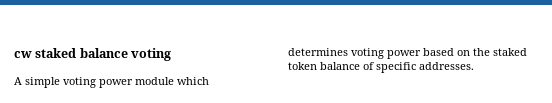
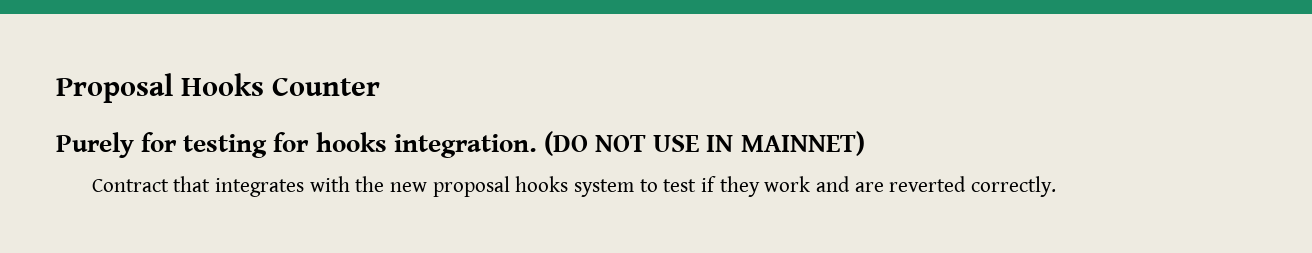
[14,48,172,61] [14,77,209,88] [288,48,527,59] [288,62,474,73] cw staked balance voting // A simple voting power module which determines voting power based on the staked token balance of specific addresses. -> [56,73,380,103] [56,131,865,158] [91,176,1056,197] Proposal Hooks Counter // Purely for testing for hooks integration. (DO NOT USE IN MAINNET) // Contract that integrates with the new proposal hooks system to test if they work and are reverted correctly.

